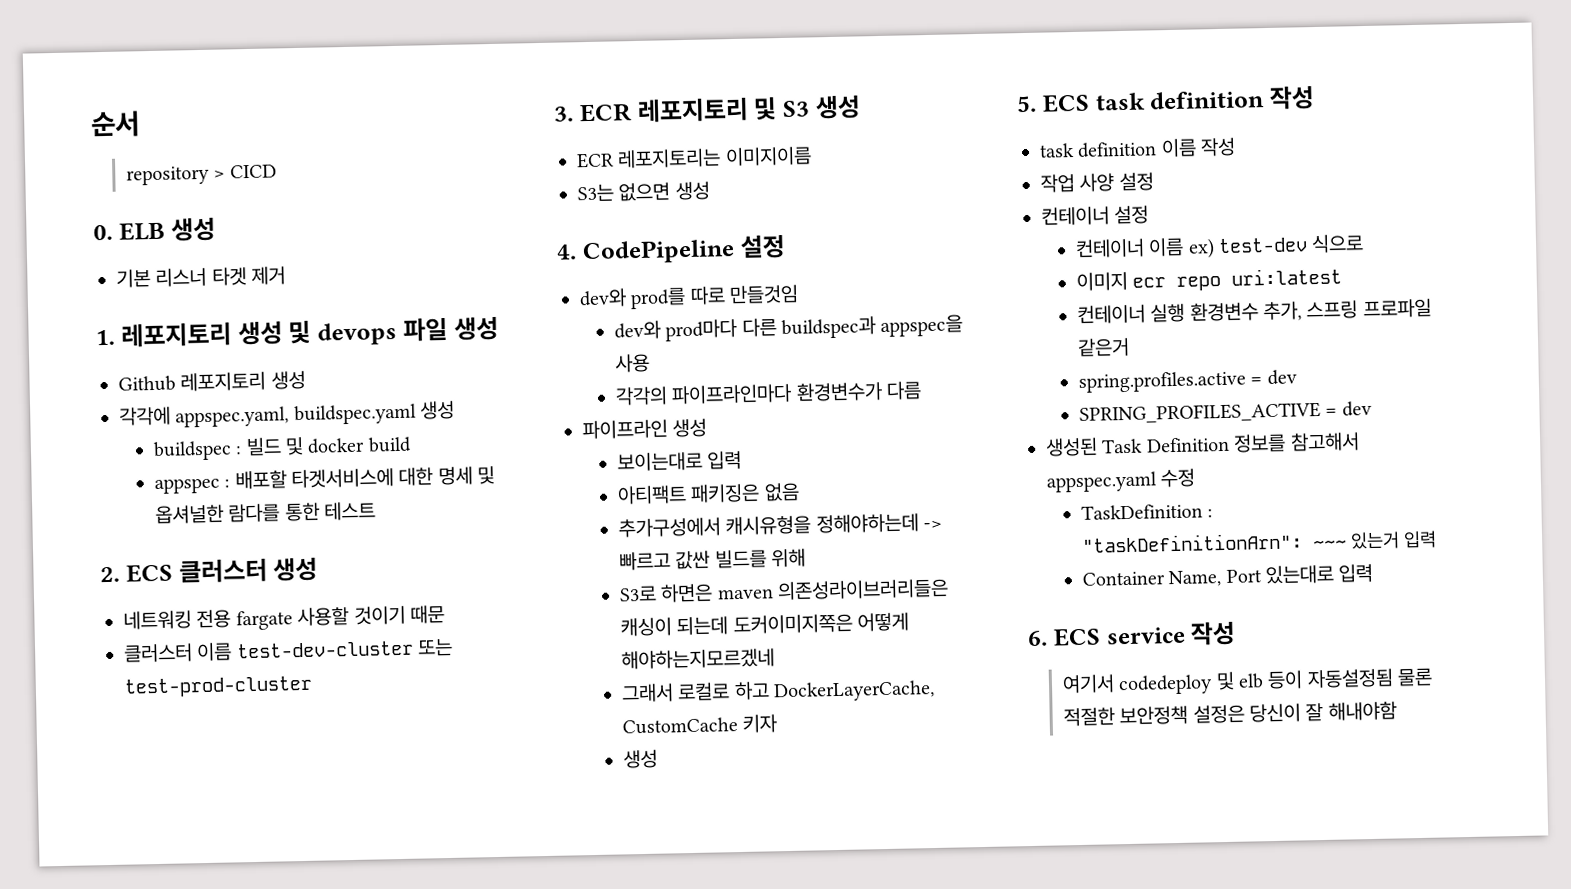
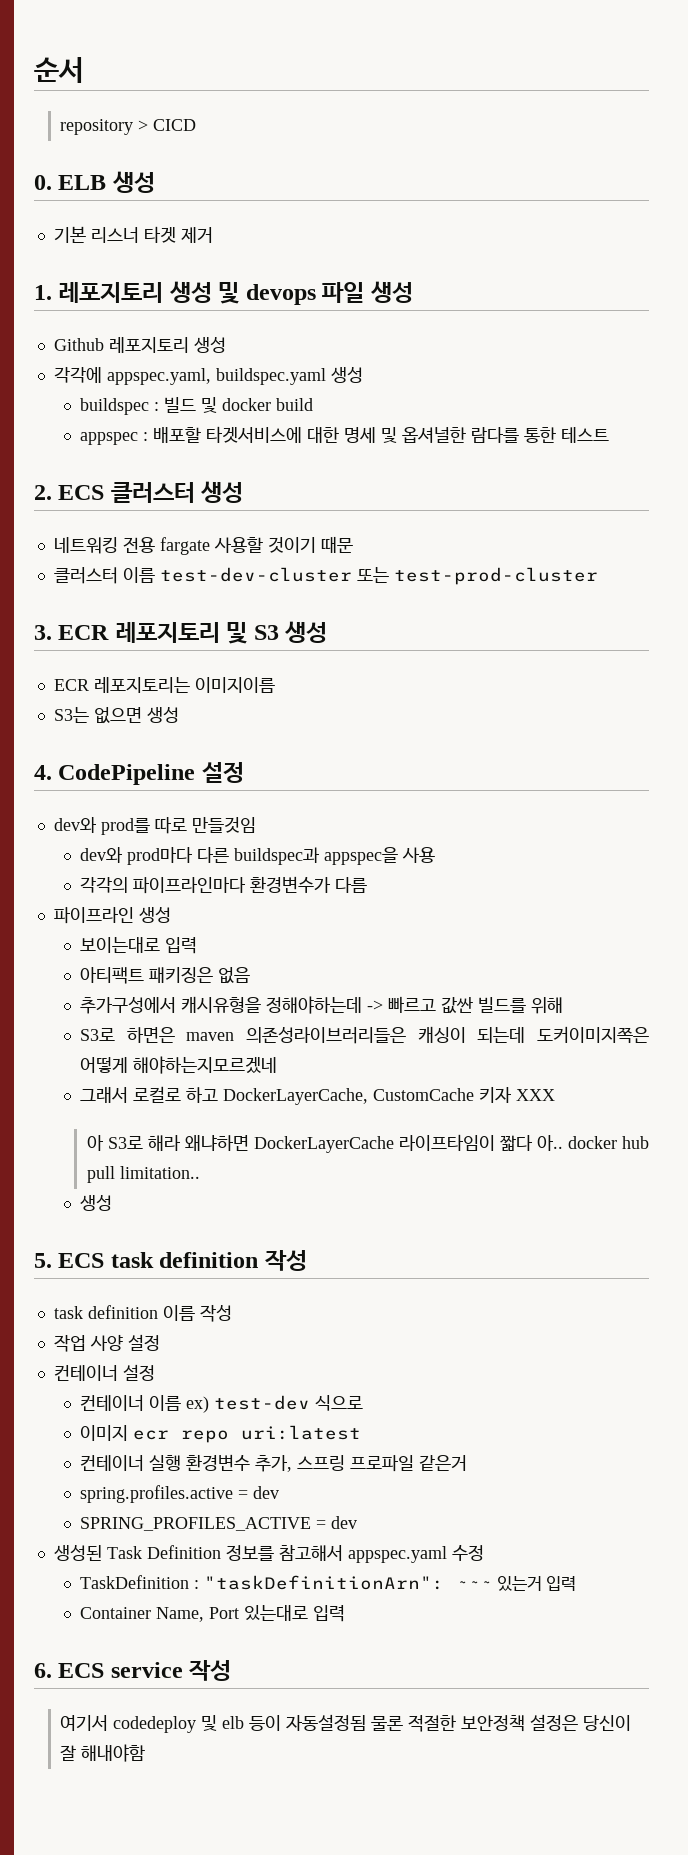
(779, 723) none -> [516,1089,556,1101] [86,1134,649,1153] [86,1166,200,1183] XXX // 아 S3로 해라 왜냐하면 DockerLayerCache 라이프타임이 짧다 아.. docker hub pull limitation..

